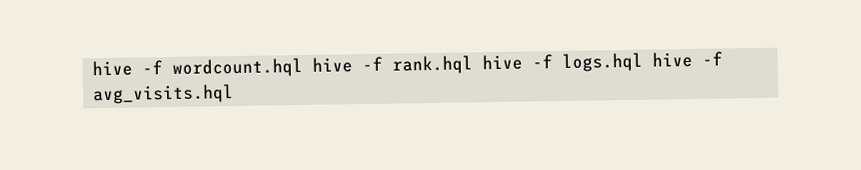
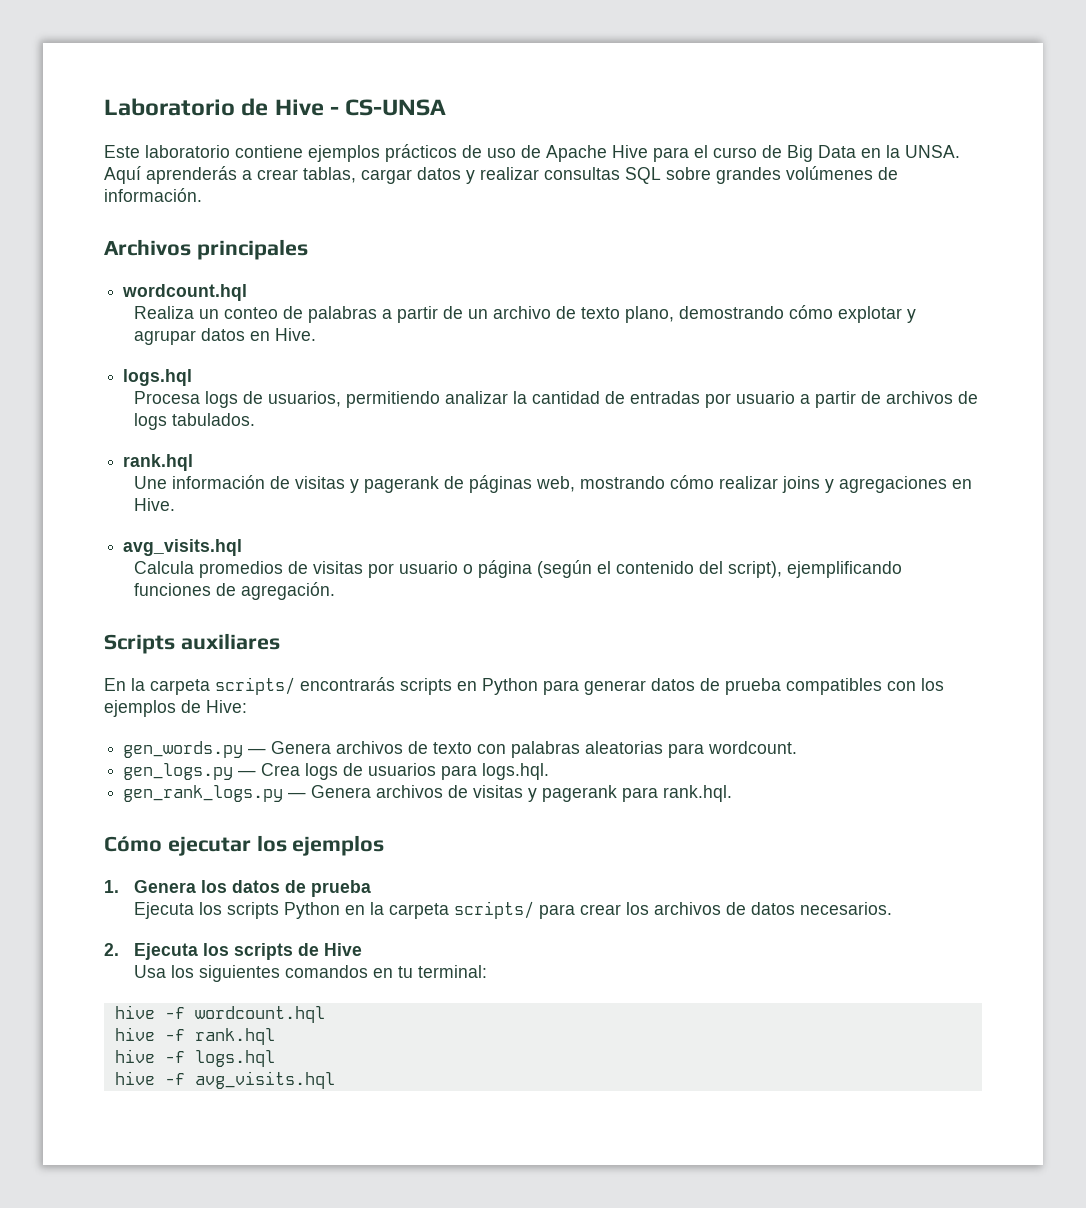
(92, 68) none -> [104,98,447,116] [104,144,960,162] [104,166,898,184] [104,188,202,202] [104,239,308,260] [122,284,248,301] [133,305,916,323] [133,328,316,345] [123,369,193,386] [133,391,978,408] [133,413,255,430] [123,454,194,471] [133,475,972,493] [133,498,175,511] [123,539,243,556] [133,560,902,578] [133,582,335,600] [104,633,280,654] [104,677,944,695] [104,700,247,717] [123,741,798,758] [123,763,550,780] [123,785,733,802] [104,835,385,856] [104,880,371,897] [133,901,892,919] [104,943,362,960] [133,965,487,982] Laboratorio de Hive - CS-UNSA // Este laboratorio contiene ejemplos prácticos de uso de Apache Hive para el curso de Big Data en la UNSA. Aquí aprenderás a crear tablas, cargar datos y realizar consultas SQL sobre grandes volúmenes de información. // Archivos principales // wordcount.hql // Realiza un conteo de palabras a partir de un archivo de texto plano, demostrando cómo explotar y agrupar datos en Hive. // logs.hql // Procesa logs de usuarios, permitiendo analizar la cantidad de entradas por usuario a partir de archivos de logs tabulados. // rank.hql // Une información de visitas y pagerank de páginas web, mostrando cómo realizar joins y agregaciones en Hive. // avg_visits.hql // Calcula promedios de visitas por usuario o página (según el contenido del script), ejemplificando funciones de agregación. // Scripts auxiliares // En la carpeta scripts/ encontrarás scripts en Python para generar datos de prueba compatibles con los ejemplos de Hive: // gen_words.py — Genera archivos de texto con palabras aleatorias para wordcount. // gen_logs.py — Crea logs de usuarios para logs.hql. // gen_rank_logs.py — Genera archivos de visitas y pagerank para rank.hql. // Cómo ejecutar los ejemplos // 1. Genera los datos de prueba // Ejecuta los scripts Python en la carpeta scripts/ para crear los archivos de datos necesarios. // 2. Ejecuta los scripts de Hive // Usa los siguientes comandos en tu terminal: //
(304, 67) none -> (325, 1014) //
(474, 65) none -> (275, 1036) //
(644, 62) none -> (275, 1058) //

